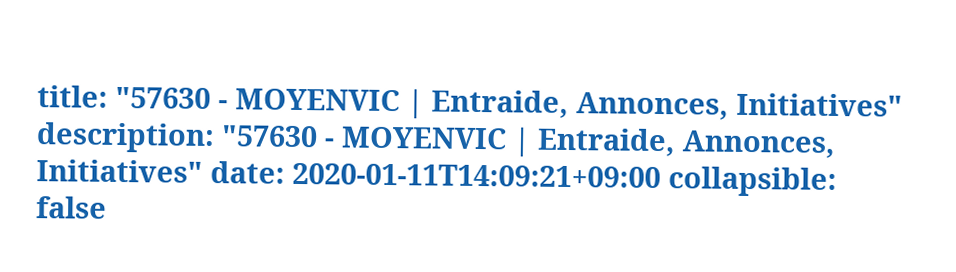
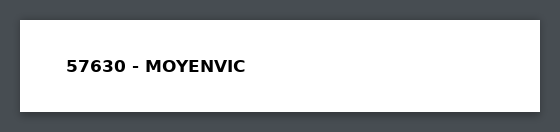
[37,85,903,120] [36,122,836,158] [36,159,837,198] [36,196,107,219] title: "57630 - MOYENVIC | Entraide, Annonces, Initiatives" description: "57630 - MOYENVIC | Entraide, Annonces, Initiatives" date: 2020-01-11T14:09:21+09:00 collapsible: false -> [66,60,245,72] 57630 - MOYENVIC

